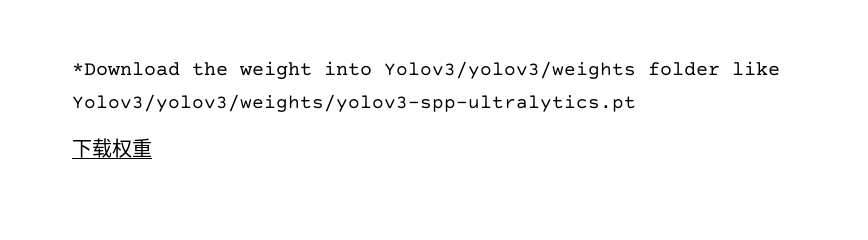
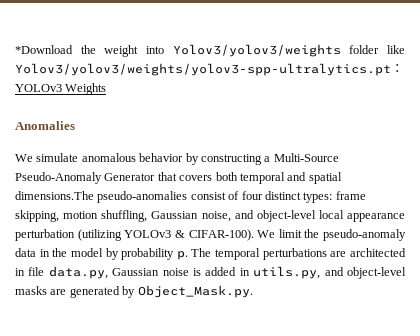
[72,138,152,158] // 下载权重 -> [391,64,404,73] [15,83,107,95] [15,121,75,130] [15,153,339,165] [15,172,342,184] [15,191,366,203] [15,210,405,222] [15,229,406,241] [15,248,406,260] [15,266,406,279] [15,285,253,298] ：YOLOv3 Weights // Anomalies // We simulate anomalous behavior by constructing a Multi-Source Pseudo-Anomaly Generator that covers both temporal and spatial dimensions.The pseudo-anomalies consist of four distinct types: frame skipping, motion shuffling, Gaussian noise, and object-level local appearance perturbation (utilizing YOLOv3 & CIFAR-100). We limit the pseudo-anomaly data in the model by probability p. The temporal perturbations are architected in file data.py, Gaussian noise is added in utils.py, and object-level masks are generated by Object_Mask.py.

